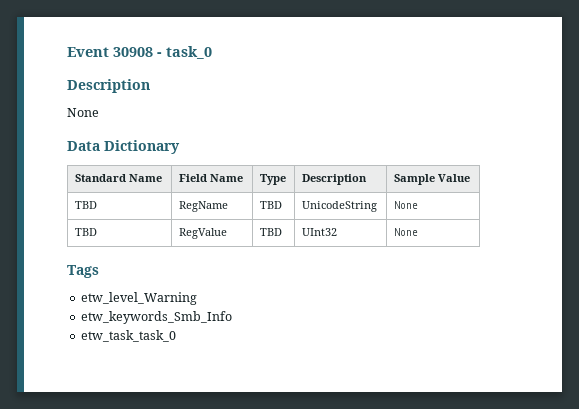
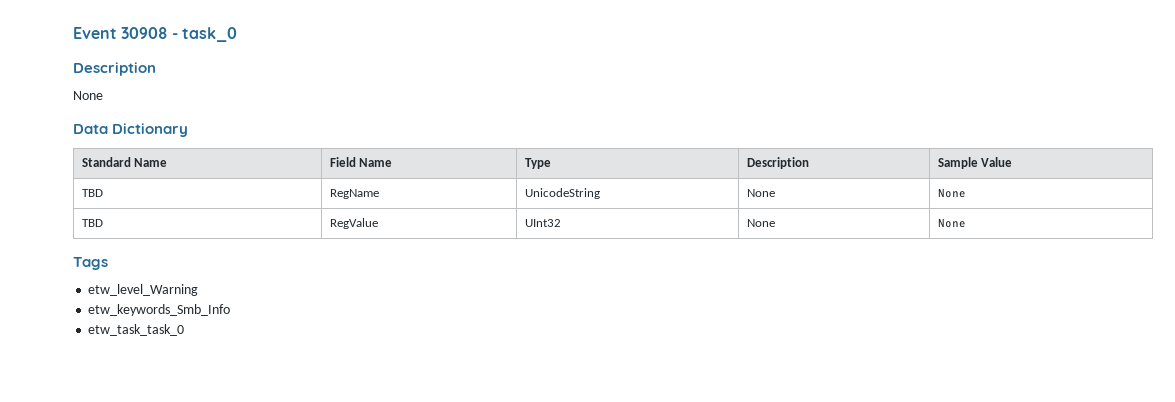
[259,201,282,209] [301,201,377,212] TBD | UnicodeString -> [524,188,600,199] [746,189,775,197] UnicodeString | None
[259,228,282,236] [301,228,337,236] TBD | UInt32 -> [524,219,561,227] [746,219,775,227] UInt32 | None

